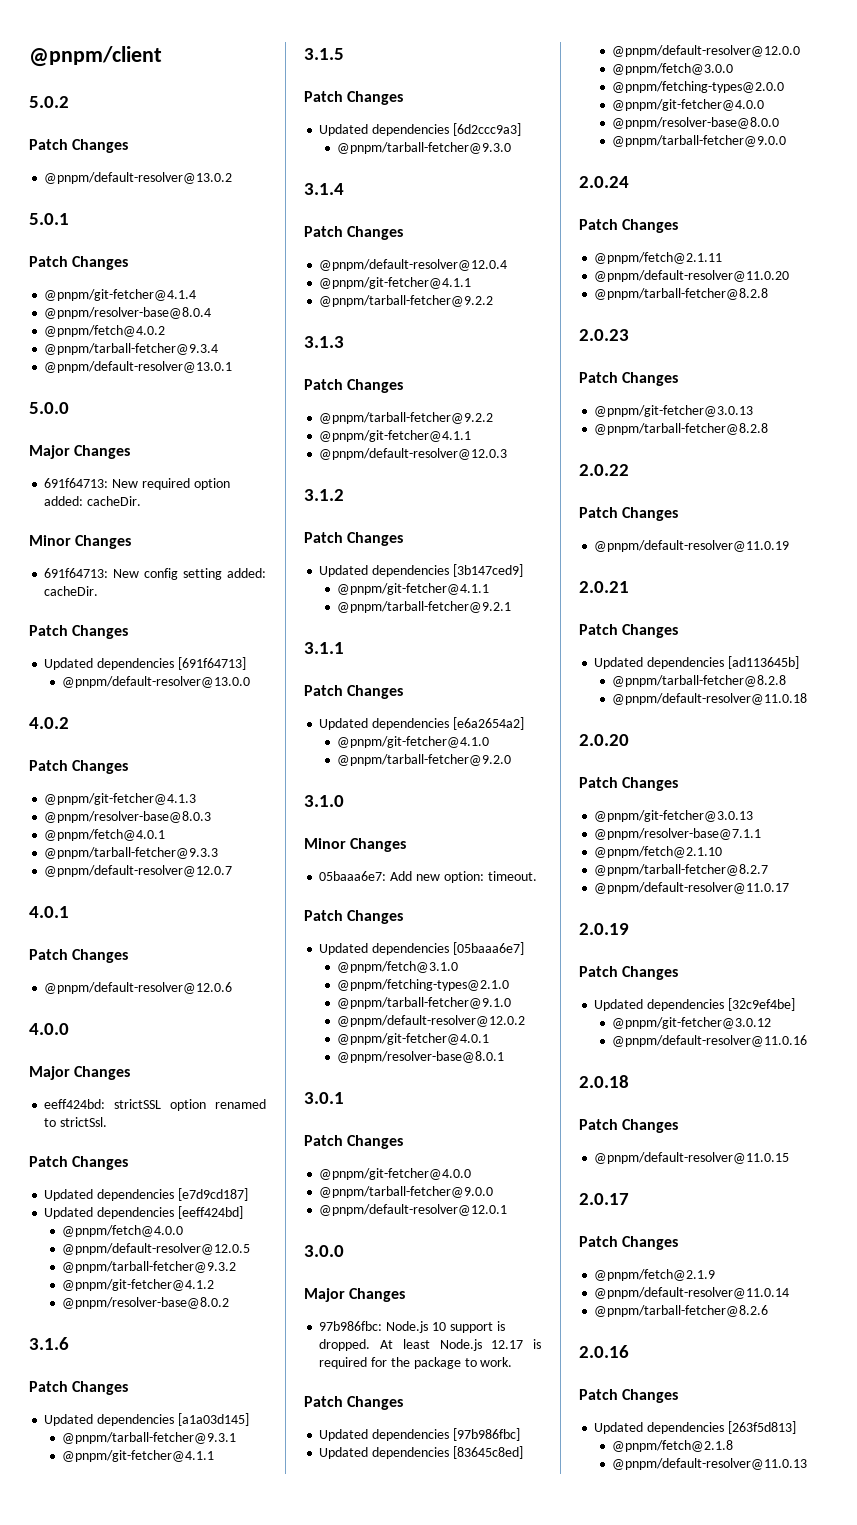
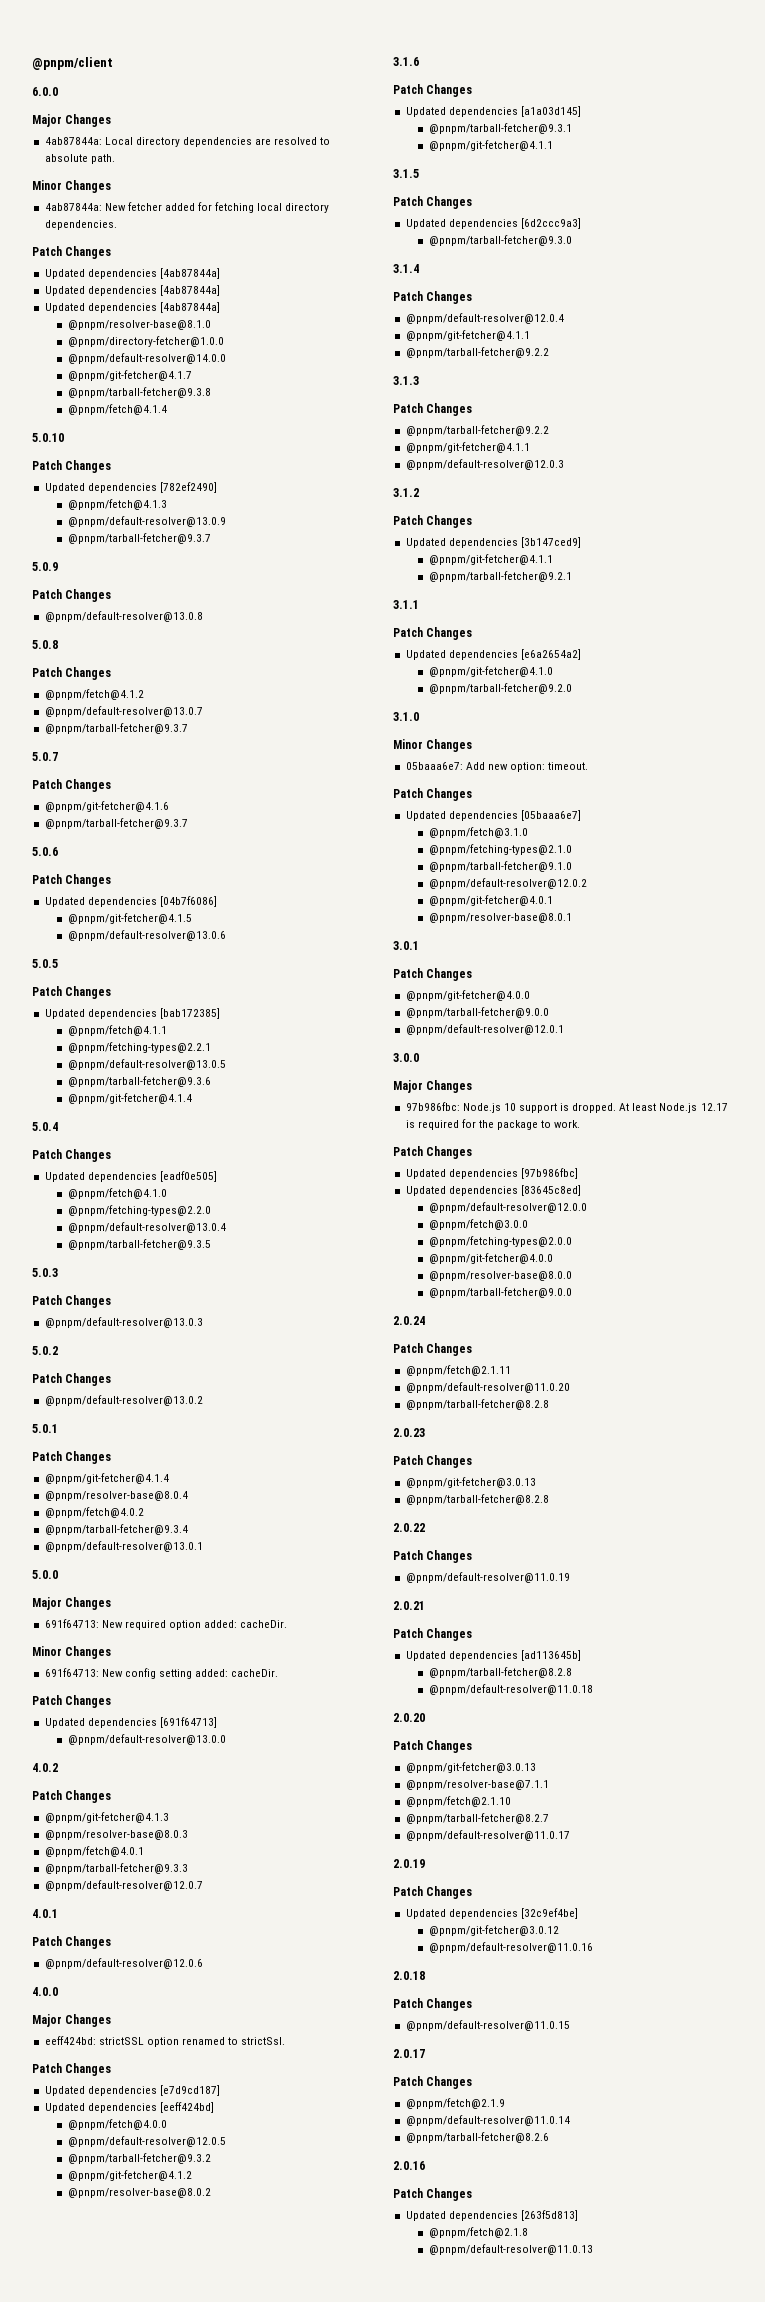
(162, 56) none -> [32,87,58,96] [32,114,112,127] [44,137,331,147] [44,154,115,164] [32,180,112,193] [44,202,330,213] [44,220,117,230] [32,246,112,259] [44,268,220,279] [44,285,220,296] [44,302,220,313] [67,320,211,330] [67,336,224,347] [67,353,226,364] [67,370,192,381] [67,387,211,398] [67,404,167,415] [32,433,64,442] [32,460,112,473] [44,482,217,493] [67,499,167,510] [67,516,226,527] [67,533,211,544] [32,562,58,571] [32,589,112,602] [44,611,203,622] [32,640,58,649] [32,667,112,680] [44,689,144,700] [44,706,203,717] [44,723,188,734] [32,752,58,761] [32,779,112,792] [44,801,169,812] [44,818,188,829] [32,847,58,856] [32,874,112,887] [44,896,217,907] [67,913,192,924] [67,930,226,941] [32,959,58,968] [32,986,112,999] [44,1008,220,1019] [67,1025,167,1036] [67,1042,211,1053] [67,1059,226,1070] [67,1076,211,1087] [67,1093,192,1104] [32,1122,58,1131] [32,1149,112,1162] [44,1171,217,1182] [67,1188,167,1199] [67,1205,211,1216] [67,1222,226,1233] [67,1239,211,1250] [32,1268,58,1277] [32,1295,112,1308] [44,1317,203,1328] // 6.0.0 // Major Changes // 4ab87844a: Local directory dependencies are resolved to absolute path. // Minor Changes // 4ab87844a: New fetcher added for fetching local directory dependencies. // Patch Changes // Updated dependencies [4ab87844a] // Updated dependencies [4ab87844a] // Updated dependencies [4ab87844a] // @pnpm/resolver-base@8.1.0 // @pnpm/directory-fetcher@1.0.0 // @pnpm/default-resolver@14.0.0 // @pnpm/git-fetcher@4.1.7 // @pnpm/tarball-fetcher@9.3.8 // @pnpm/fetch@4.1.4 // 5.0.10 // Patch Changes // Updated dependencies [782ef2490] // @pnpm/fetch@4.1.3 // @pnpm/default-resolver@13.0.9 // @pnpm/tarball-fetcher@9.3.7 // 5.0.9 // Patch Changes // @pnpm/default-resolver@13.0.8 // 5.0.8 // Patch Changes // @pnpm/fetch@4.1.2 // @pnpm/default-resolver@13.0.7 // @pnpm/tarball-fetcher@9.3.7 // 5.0.7 // Patch Changes // @pnpm/git-fetcher@4.1.6 // @pnpm/tarball-fetcher@9.3.7 // 5.0.6 // Patch Changes // Updated dependencies [04b7f6086] // @pnpm/git-fetcher@4.1.5 // @pnpm/default-resolver@13.0.6 // 5.0.5 // Patch Changes // Updated dependencies [bab172385] // @pnpm/fetch@4.1.1 // @pnpm/fetching-types@2.2.1 // @pnpm/default-resolver@13.0.5 // @pnpm/tarball-fetcher@9.3.6 // @pnpm/git-fetcher@4.1.4 // 5.0.4 // Patch Changes // Updated dependencies [eadf0e505] // @pnpm/fetch@4.1.0 // @pnpm/fetching-types@2.2.0 // @pnpm/default-resolver@13.0.4 // @pnpm/tarball-fetcher@9.3.5 // 5.0.3 // Patch Changes // @pnpm/default-resolver@13.0.3

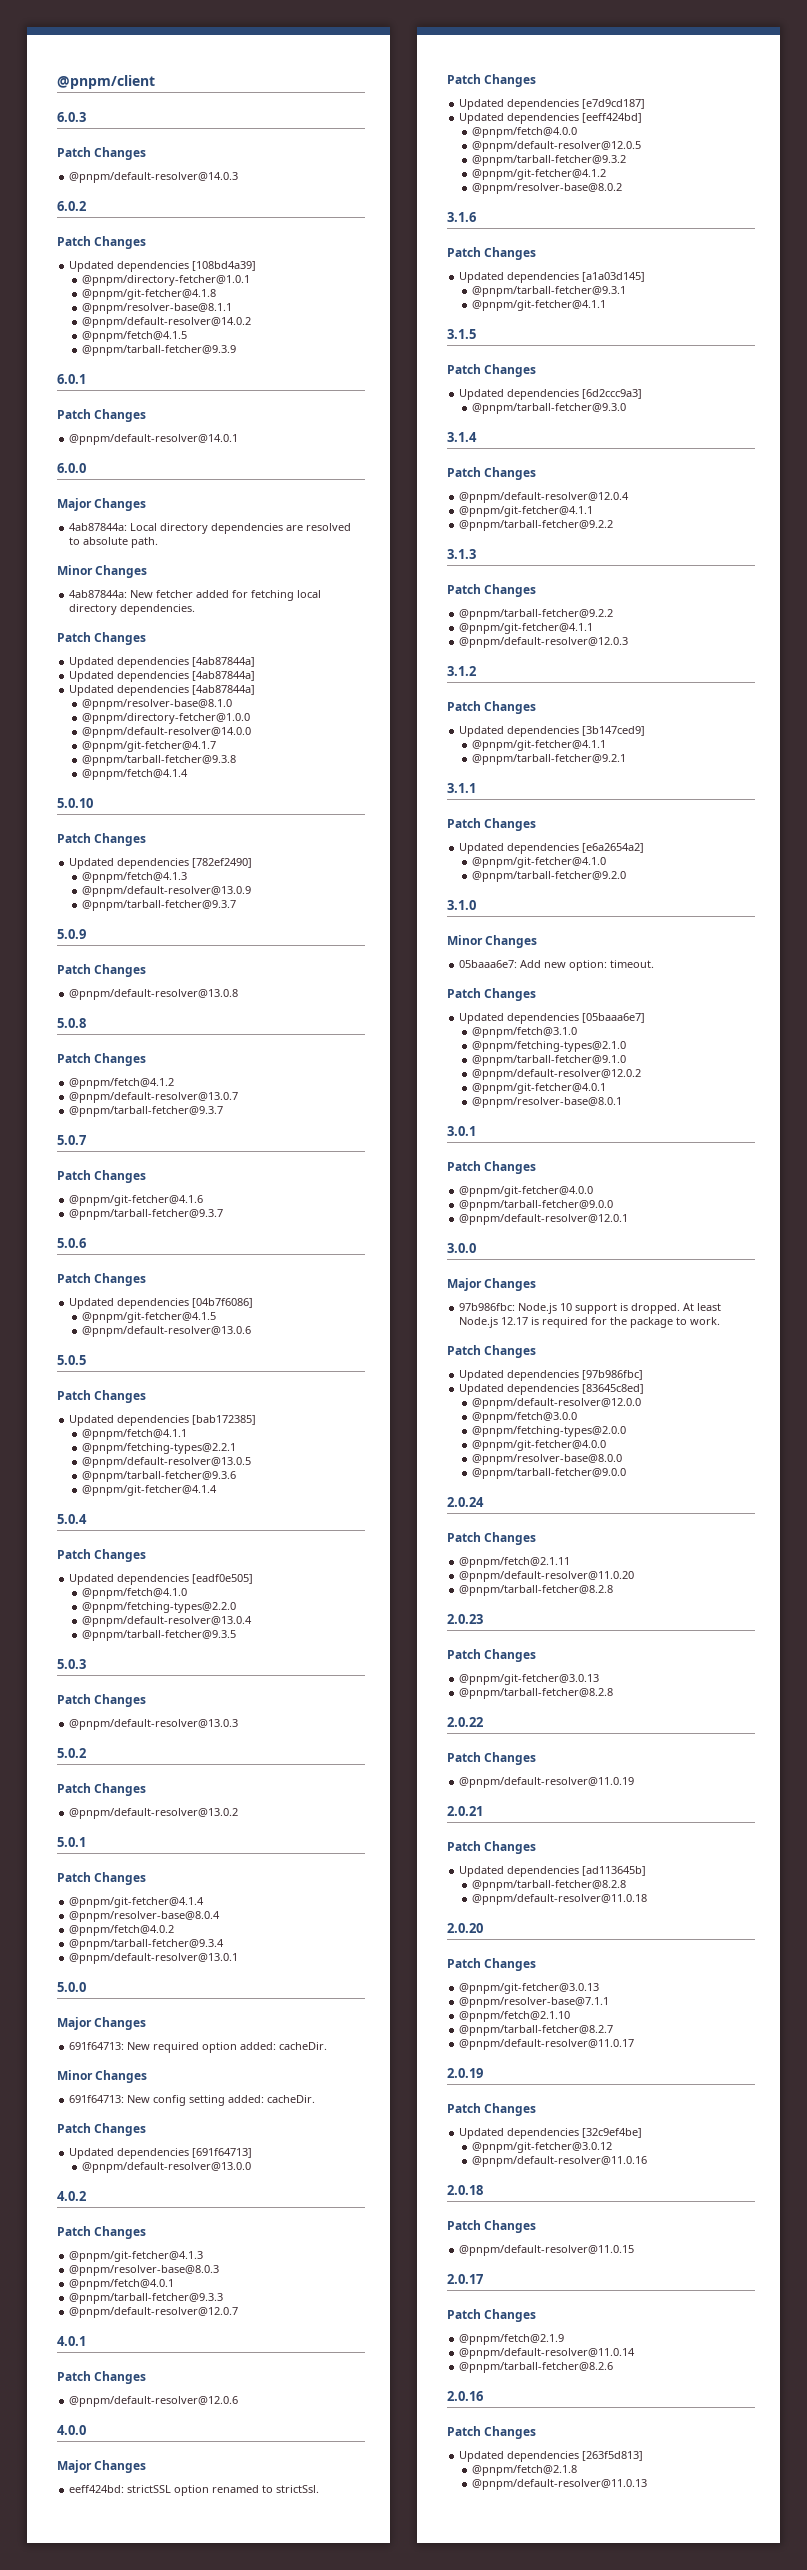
(113, 63) none -> [57,112,86,122] [57,147,147,160] [69,172,239,183] [57,201,86,211] [57,236,147,249] [69,261,257,272] [81,275,250,286] [81,289,216,300] [81,303,232,314] [81,317,251,328] [81,331,187,342] [81,345,236,356] [57,374,86,384] [57,409,147,422] [69,434,239,445] // 6.0.3 // Patch Changes // @pnpm/default-resolver@14.0.3 // 6.0.2 // Patch Changes // Updated dependencies [108bd4a39] // @pnpm/directory-fetcher@1.0.1 // @pnpm/git-fetcher@4.1.8 // @pnpm/resolver-base@8.1.1 // @pnpm/default-resolver@14.0.2 // @pnpm/fetch@4.1.5 // @pnpm/tarball-fetcher@9.3.9 // 6.0.1 // Patch Changes // @pnpm/default-resolver@14.0.1

